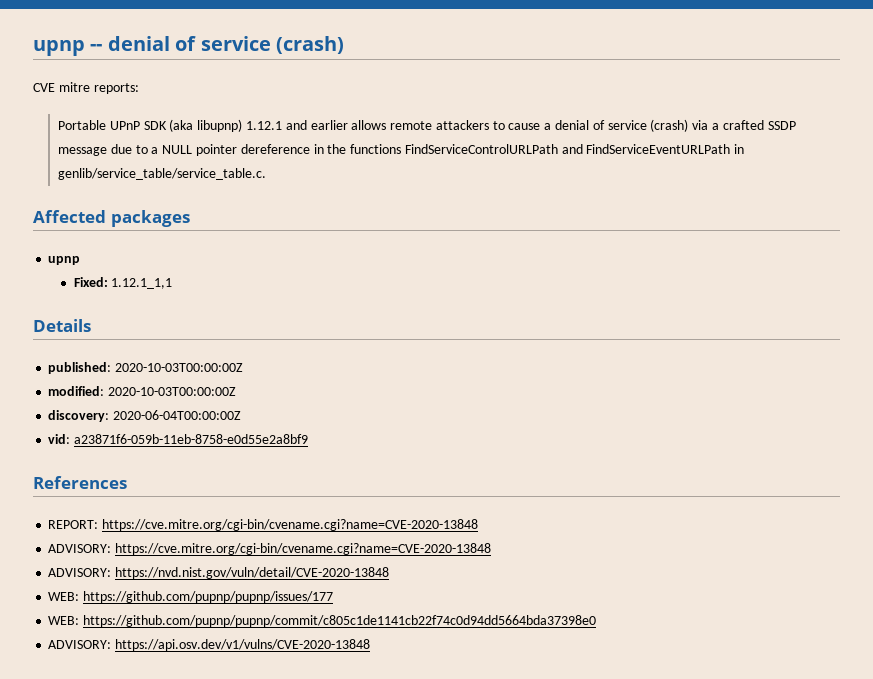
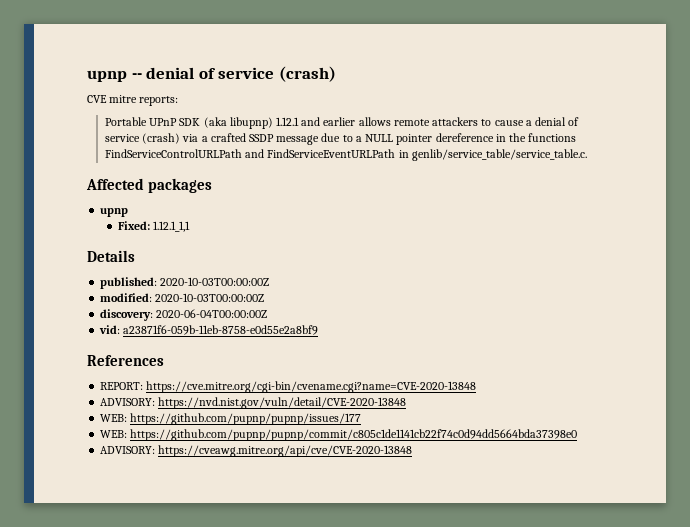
[48,543,492,555] // ADVISORY: https://cve.mitre.org/cgi-bin/cvename.cgi?name=CVE-2020-13848 -> (477, 387) none
[115,639,371,651] https://api.osv.dev/v1/vulns/CVE-2020-13848 -> [158,445,413,457] https://cveawg.mitre.org/api/cve/CVE-2020-13848

